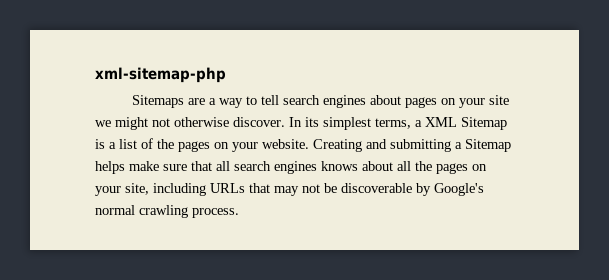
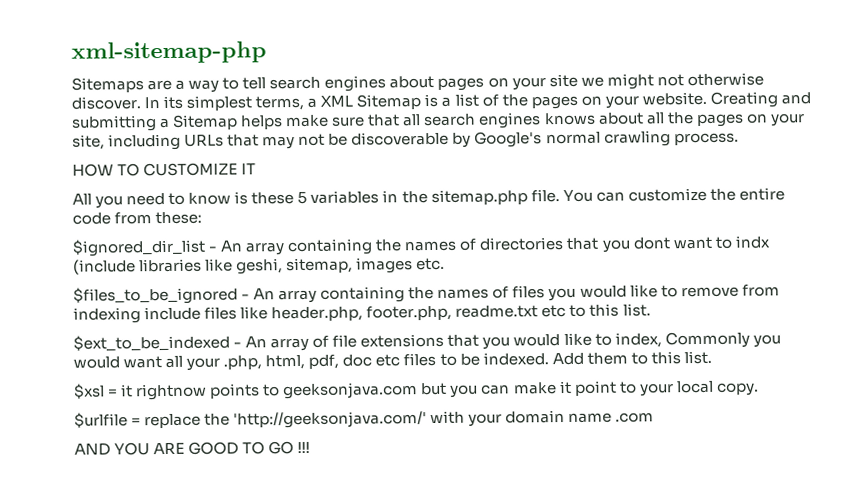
(239, 213) none -> [72,162,257,177] [72,187,785,209] [72,211,203,225] [72,235,771,257] [73,257,446,275] [73,284,780,305] [73,303,651,324] [73,331,781,352] [73,350,712,371] [74,380,759,401] [74,410,655,429] [74,441,311,456] // HOW TO CUSTOMIZE IT // All you need to know is these 5 variables in the sitemap.php file. You can customize the entire code from these: // $ignored_dir_list - An array containing the names of directories that you dont want to indx (include libraries like geshi, sitemap, images etc. // $files_to_be_ignored - An array containing the names of files you would like to remove from indexing include files like header.php, footer.php, readme.txt etc to this list. // $ext_to_be_indexed - An array of file extensions that you would like to index, Commonly you would want all your .php, html, pdf, doc etc files to be indexed. Add them to this list. // $xsl = it rightnow points to geeksonjava.com but you can make it point to your local copy. // $urlfile = replace the 'http://geeksonjava.com/' with your domain name .com // AND YOU ARE GOOD TO GO !!!

